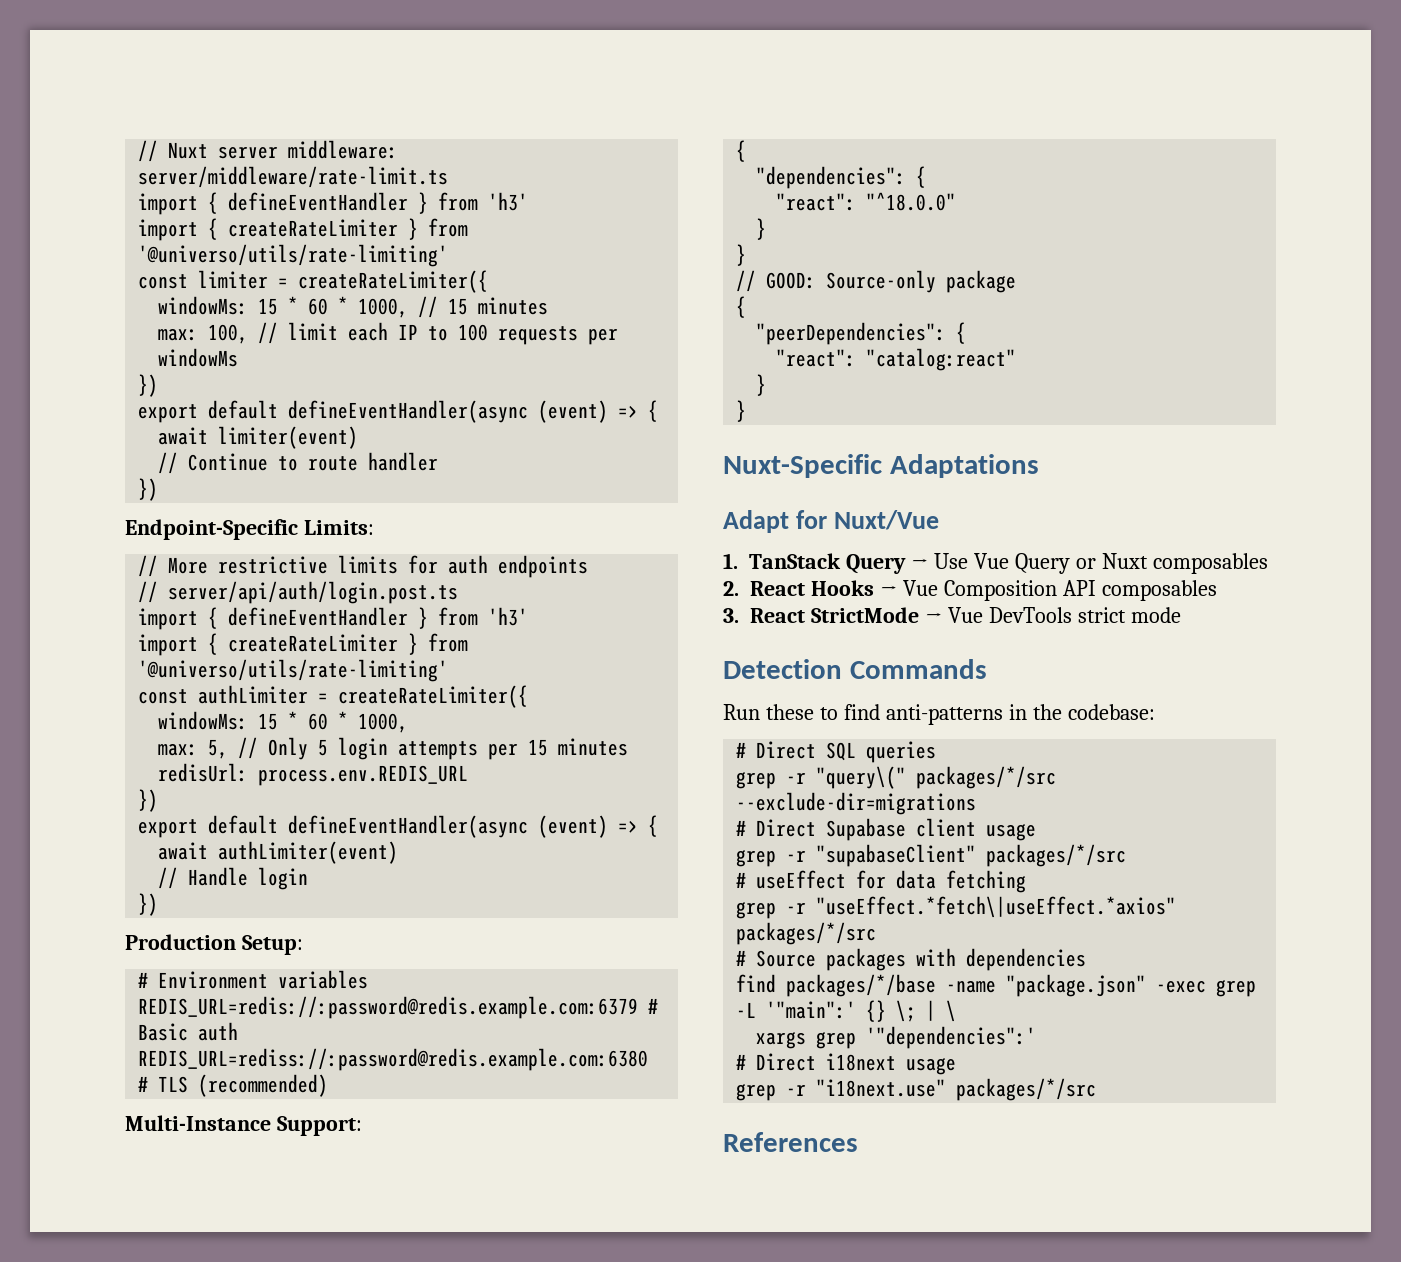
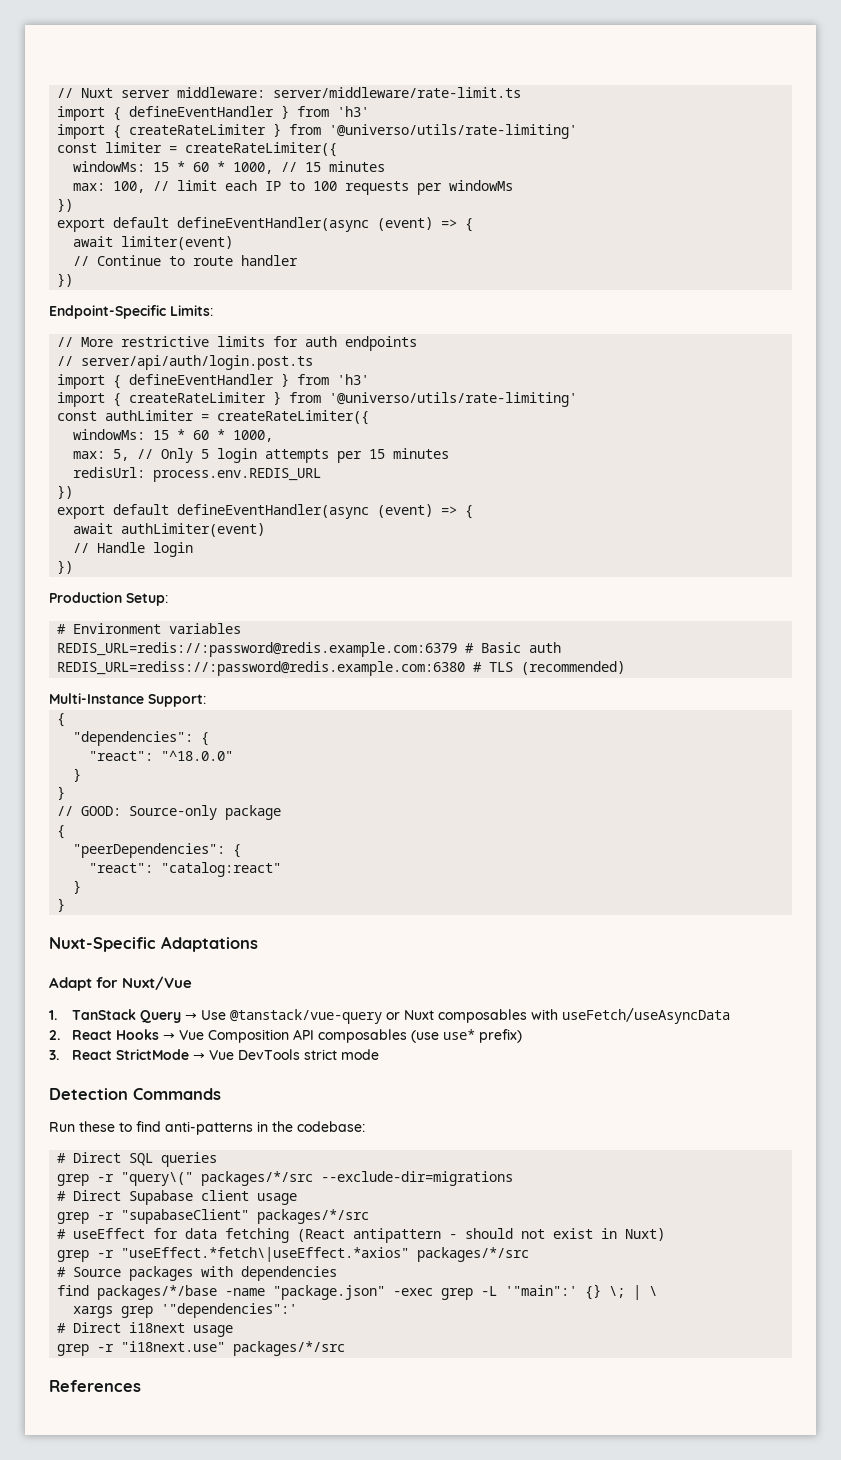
[973,553,1070,574] Vue Query -> [230,1009,383,1024] @tanstack/vue-query
(1268, 563) none -> [531,1008,731,1024] with useFetch/useAsyncData
(1217, 590) none -> [411,1029,523,1043] (use use* prefix)
(1027, 881) none -> [297,1228,666,1243] (React antipattern - should not exist in Nuxt)

